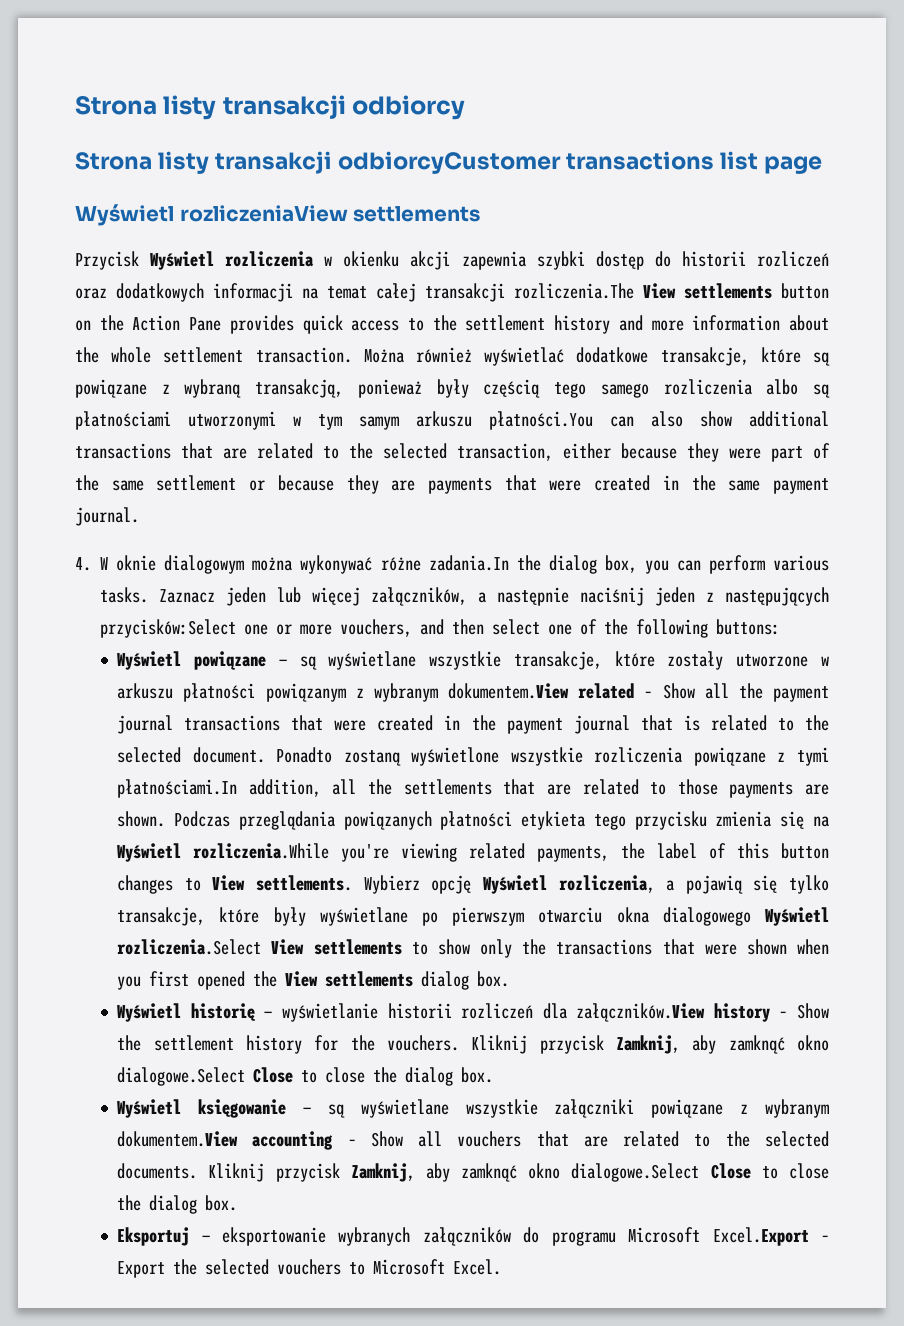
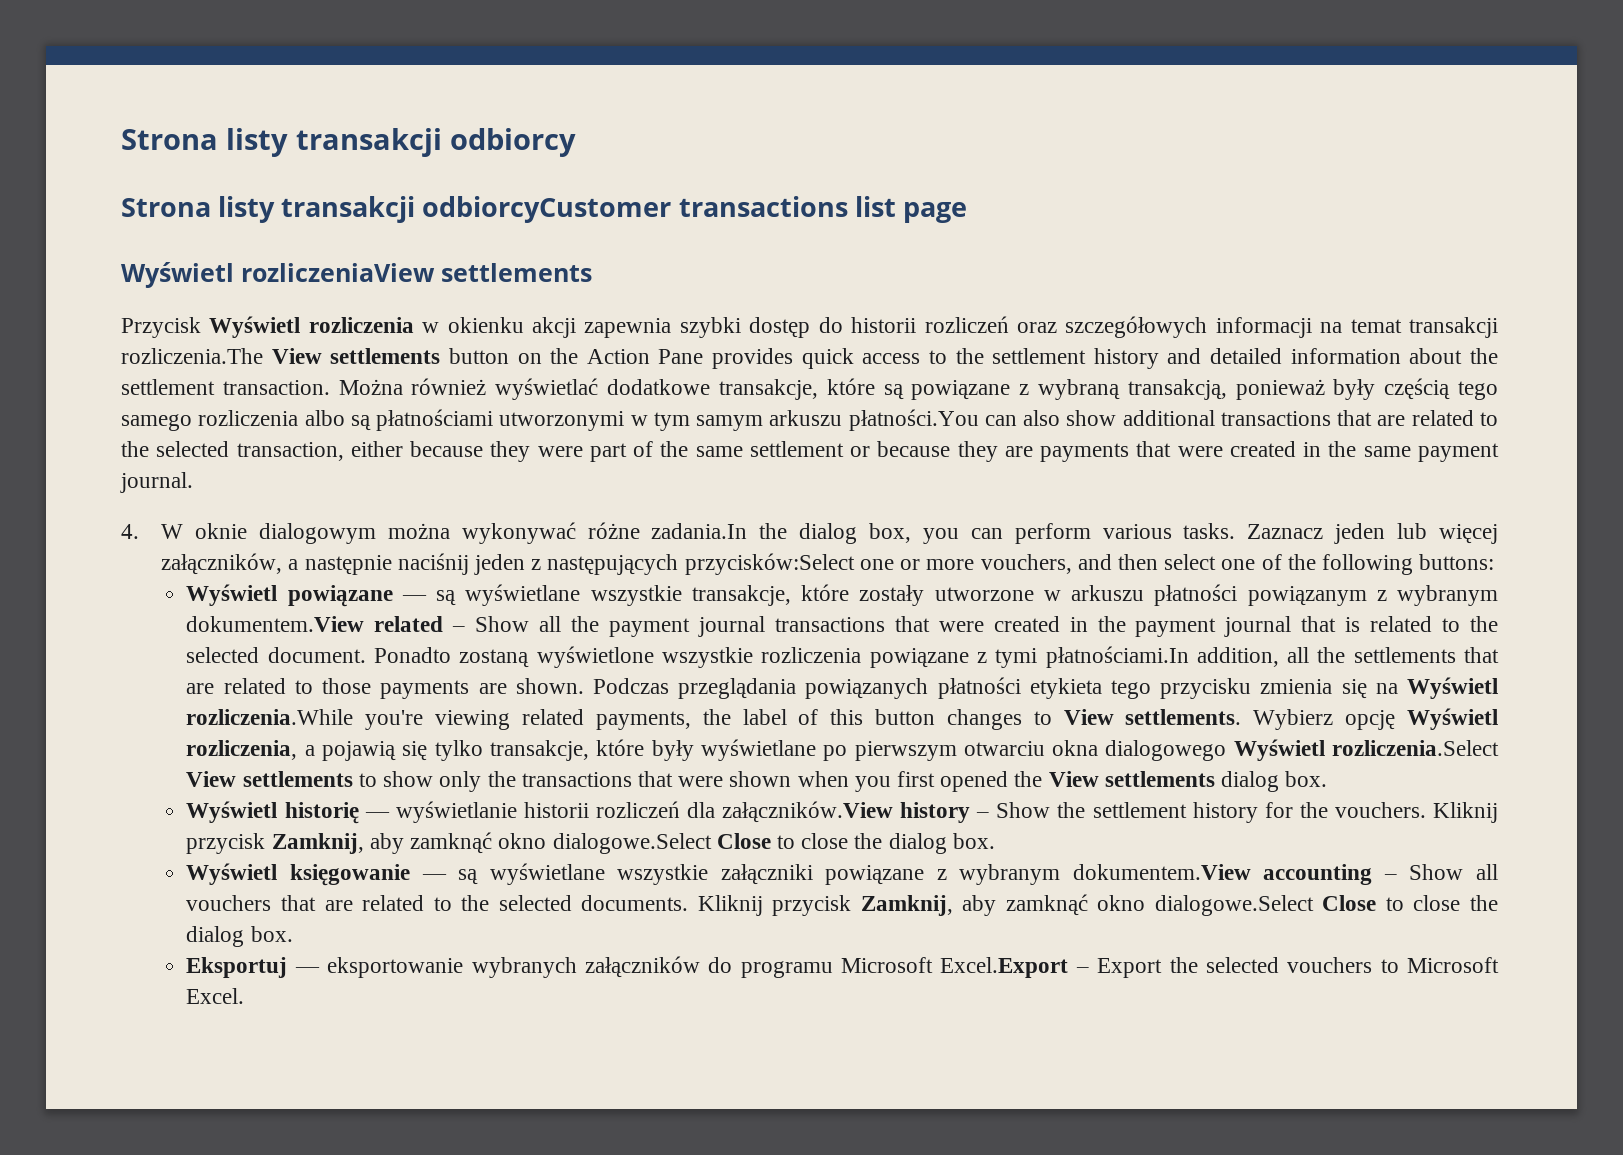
[116,283,204,302] dodatkowych -> [1065,316,1208,338] szczegółowych
[376,283,416,302] całej -> (1402, 326) none
[651,320,684,331] more -> [1210,348,1283,364] detailed
[111,347,152,363] whole -> (1498, 356) none

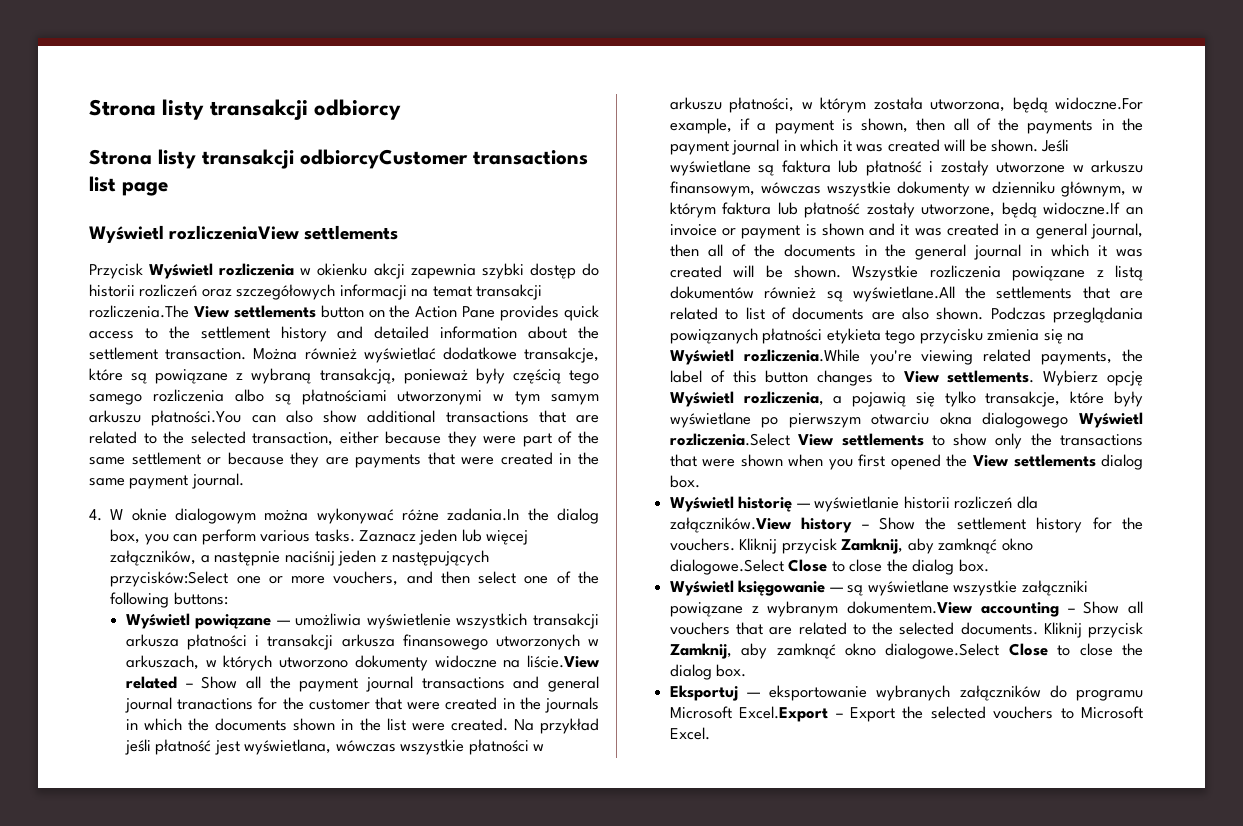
[436,584,1498,606] [186,616,365,632] są wyświetlane wszystkie transakcje, które zostały utworzone w arkuszu płatności powiązanym z wybranym dokumentem.View -> [295,613,599,629] [125,634,599,650] [125,655,599,671] umożliwia wyświetlenie wszystkich transakcji arkusza płatności i transakcji arkusza finansowego utworzonych w arkuszach, w których utworzono dokumenty widoczne na liście.View
[894,616,1498,637] [186,646,1310,668] that were created in the payment journal that is related to the selected document. Ponadto zostaną wyświetlone wszystkie rozliczenia powiązane z tymi płatnościami.In addition, all -> [513,676,599,692] [124,697,599,713] [125,718,599,734] [124,739,545,755] [669,97,1143,113] [669,118,1143,134] [669,139,1070,155] [669,160,1143,176] [669,181,1143,197] [669,202,1143,218] [669,223,1143,239] [669,244,1143,260] [669,265,1143,281] [669,286,955,302] and general journal tranactions for the customer that were created in the journals in which the documents shown in the list were created. Na przykład jeśli płatność jest wyświetlana, wówczas wszystkie płatności w arkuszu płatności, w którym została utworzona, będą widoczne.For example, if a payment is shown, then all of the payments in the payment journal in which it was created will be shown. Jeśli wyświetlane są faktura lub płatność i zostały utworzone w arkuszu finansowym, wówczas wszystkie dokumenty w dzienniku głównym, w którym faktura lub płatność zostały utworzone, będą widoczne.If an invoice or payment is shown and it was created in a general journal, then all of the documents in the general journal in which it was created will be shown. Wszystkie rozliczenia powiązane z listą dokumentów również są wyświetlane.All
[322,678,507,699] those payments are -> [745,307,929,320] list of documents are also

